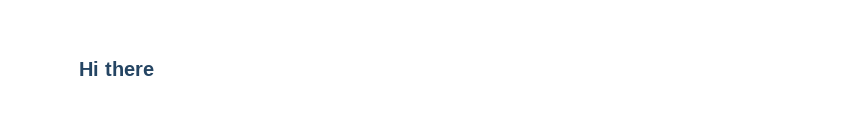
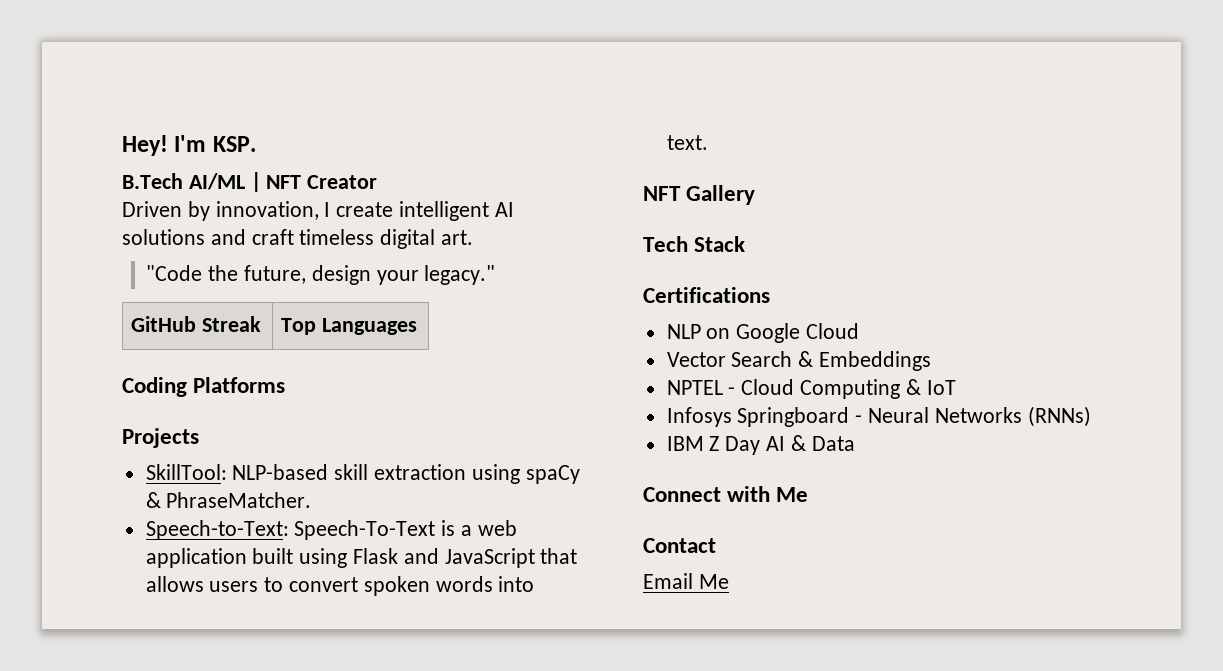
[79,61,154,76] Hi there -> [122,135,256,156] [122,172,378,192] [122,201,514,221] [122,229,474,249] [146,265,496,285] [130,316,261,332] [280,318,417,335] [122,377,286,397] [122,428,199,448] [145,464,580,484] [145,492,312,508] [145,520,517,540] [145,548,578,568] [145,576,535,596] [666,135,708,150] [643,185,756,205] [643,236,746,252] [643,287,770,303] [666,323,860,343] [666,351,932,371] [666,379,956,399] [666,406,1091,427] [666,435,855,455] [643,486,809,502] [643,538,716,553] [643,573,729,589] Hey! I'm KSP. // B.Tech AI/ML | NFT Creator // Driven by innovation, I create intelligent AI solutions and craft timeless digital art. // "Code the future, design your legacy." // GitHub Streak | Top Languages // Coding Platforms // Projects // SkillTool: NLP-based skill extraction using spaCy & PhraseMatcher. // Speech-to-Text: Speech-To-Text is a web application built using Flask and JavaScript that allows users to convert spoken words into text. // NFT Gallery // Tech Stack // Certifications // NLP on Google Cloud // Vector Search & Embeddings // NPTEL - Cloud Computing & IoT // Infosys Springboard - Neural Networks (RNNs) // IBM Z Day AI & Data // Connect with Me // Contact // Email Me

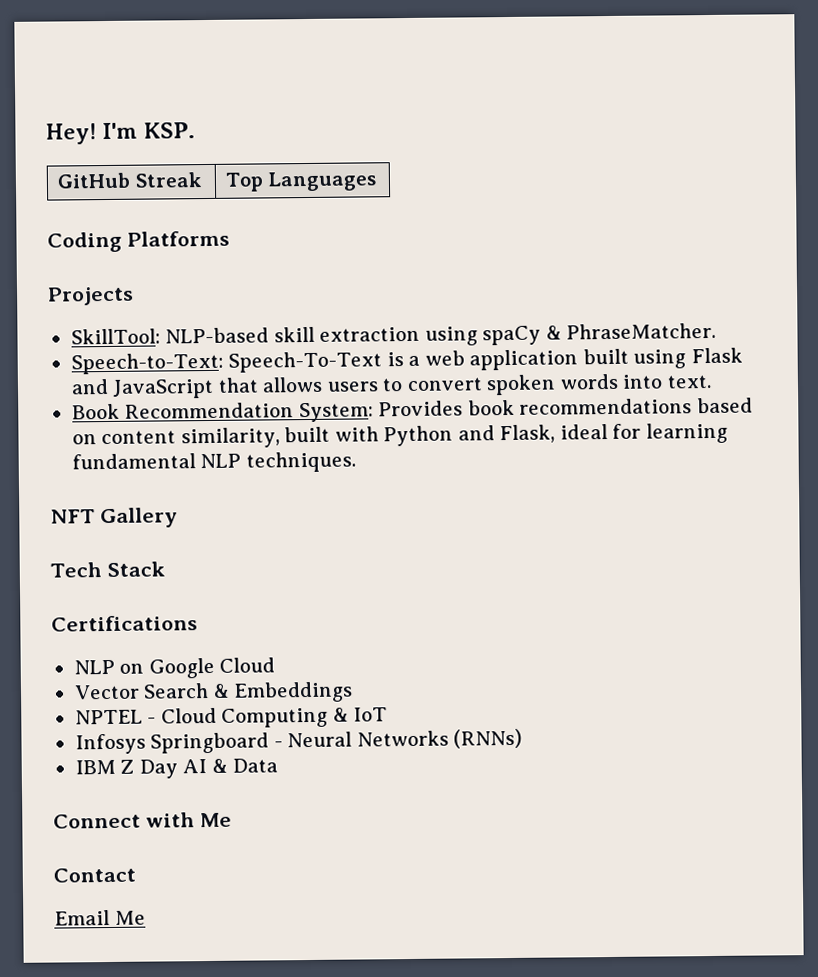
[122,172,378,192] [122,201,514,221] [122,229,474,249] [146,265,496,285] // B.Tech AI/ML | NFT Creator // Driven by innovation, I create intelligent AI solutions and craft timeless digital art. // "Code the future, design your legacy." -> (196, 130) none
(708, 142) none -> [71,397,753,423] [71,422,728,449] [71,451,356,473] // Book Recommendation System: Provides book recommendations based on content similarity, built with Python and Flask, ideal for learning fundamental NLP techniques.

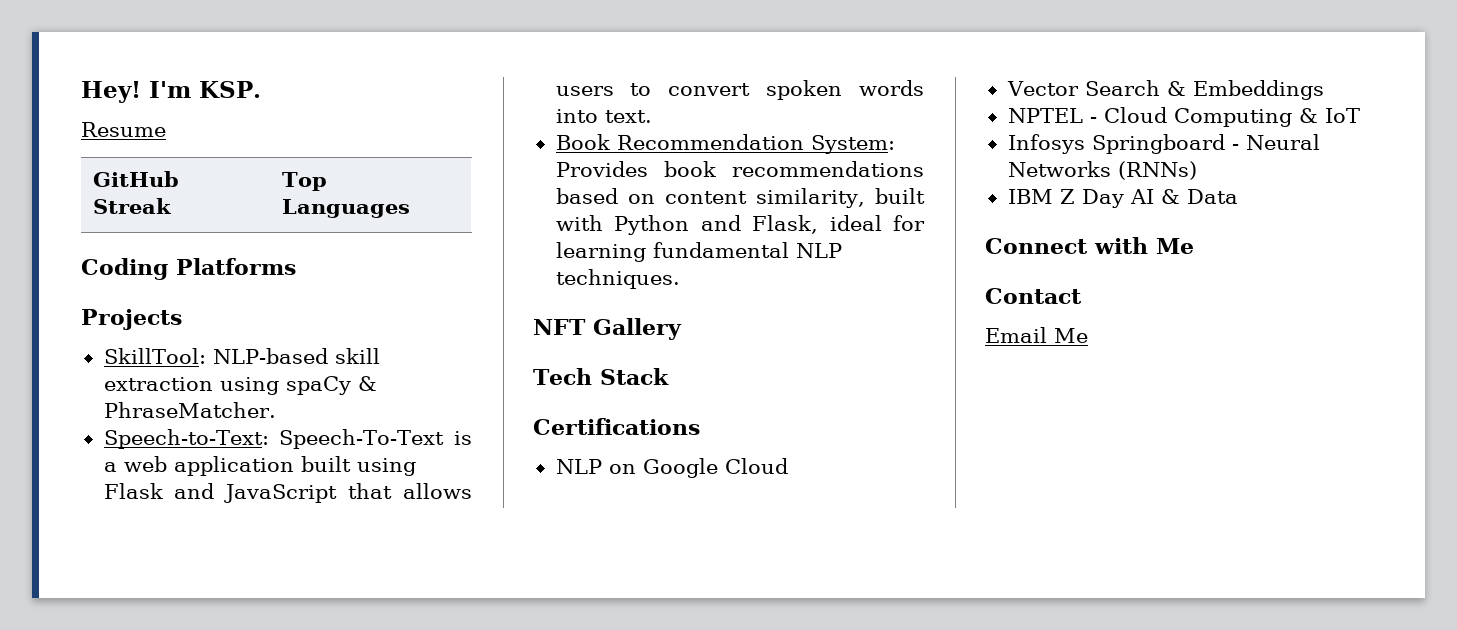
(196, 130) none -> [81,122,166,137] // Resume

